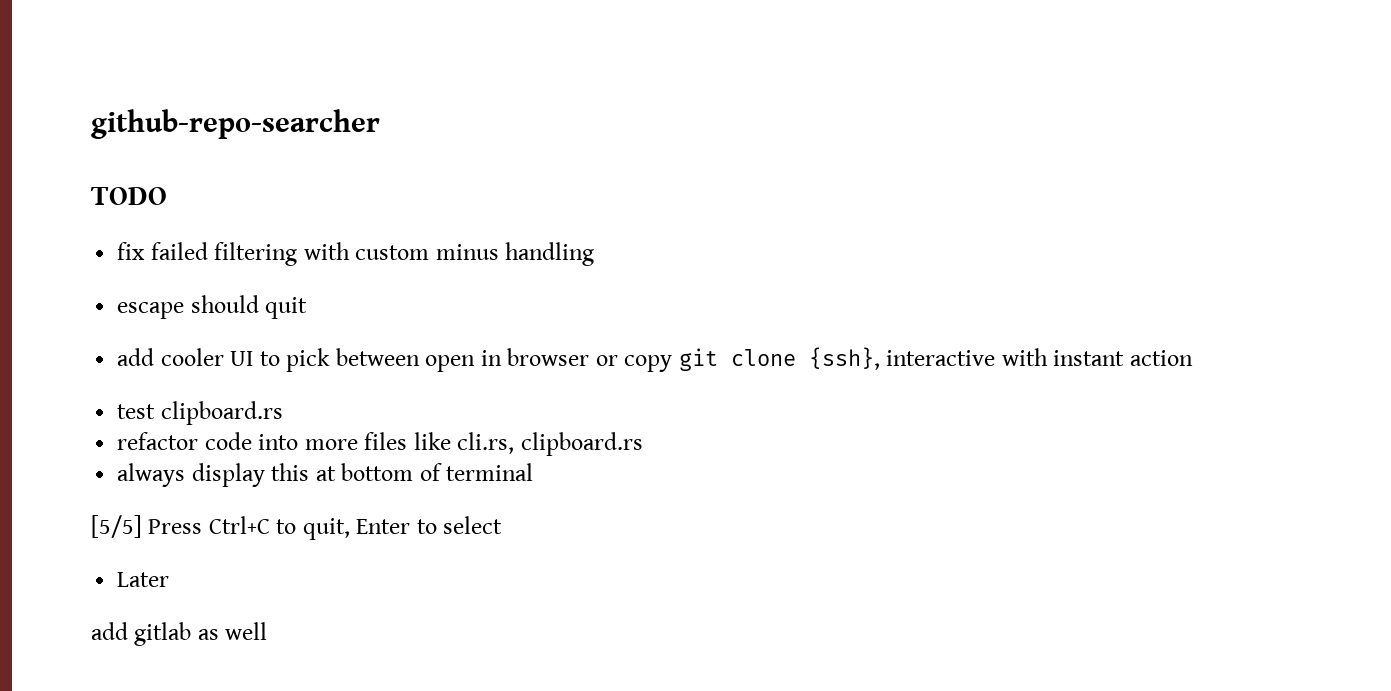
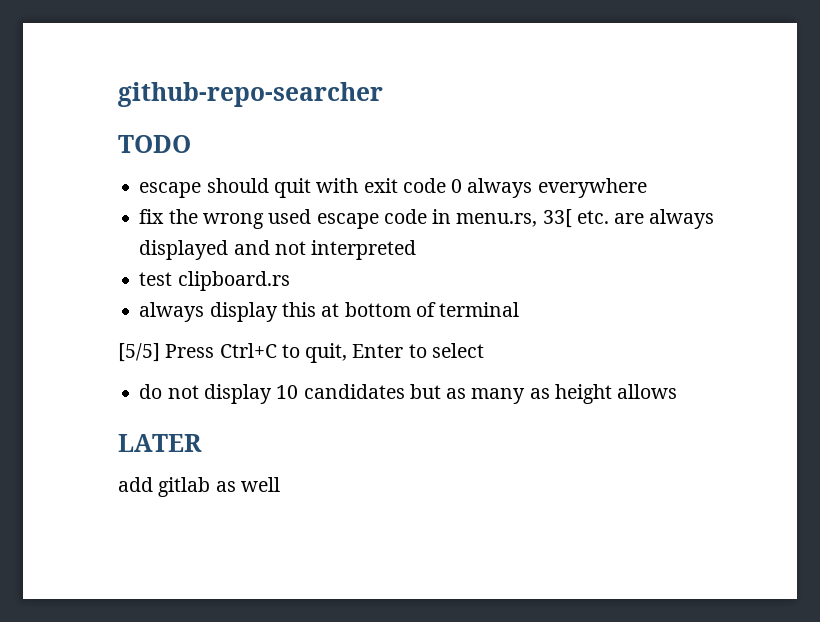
[117,242,595,266] [117,295,308,319] [117,347,1193,372] [117,401,283,425] [117,432,515,454] fix failed filtering with custom minus handling // escape should quit // add cooler UI to pick between open in browser or copy git clone {ssh}, interactive with instant action // test clipboard.rs // refactor code into more files like cli.rs, -> [139,178,647,198] [139,209,715,229] [139,240,417,260] [139,272,173,286] escape should quit with exit code 0 always everywhere // fix the wrong used escape code in menu.rs, 33[ etc. are always displayed and not interpreted // test
[117,572,170,587] Later -> [139,384,678,404] [118,434,202,452] do not display 10 candidates but as many as height allows // LATER

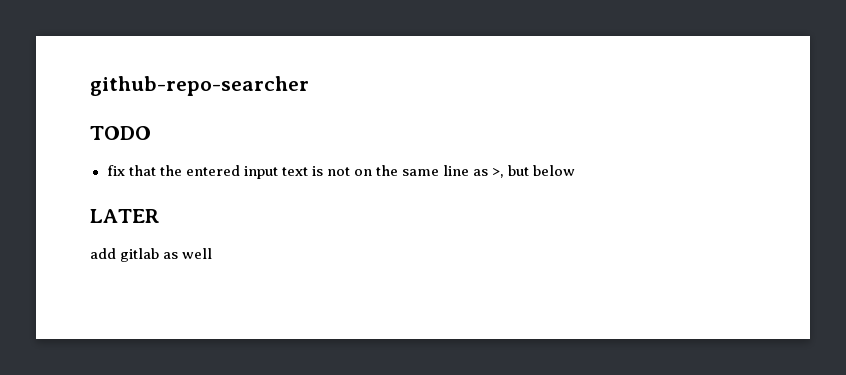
[139,178,647,198] [139,209,715,229] [139,240,417,260] [139,271,290,291] [139,302,520,322] [118,343,484,363] [139,384,678,404] escape should quit with exit code 0 always everywhere // fix the wrong used escape code in menu.rs, 33[ etc. are always displayed and not interpreted // test clipboard.rs // always display this at bottom of terminal // [5/5] Press Ctrl+C to quit, Enter to select // do not display 10 candidates but as many as height allows -> [106,165,576,179] fix that the entered input text is not on the same line as >, but below

